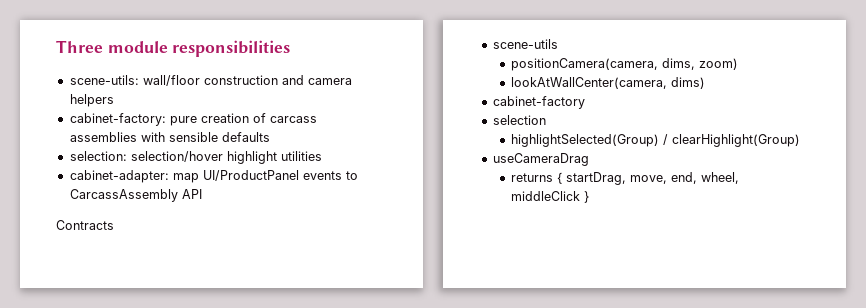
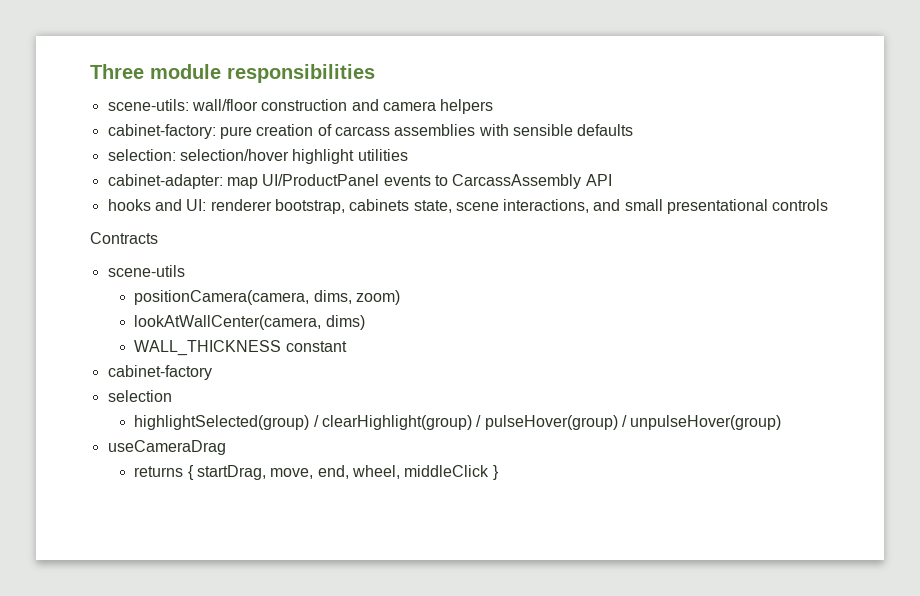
(202, 194) none -> [107,199,829,214] // hooks and UI: renderer bootstrap, cabinets state, scene interactions, and small presentational controls
(706, 83) none -> [134,340,347,356] // WALL_THICKNESS constant
[511,134,801,147] highlightSelected(Group) / clearHighlight(Group) -> [134,415,782,430] highlightSelected(group) / clearHighlight(group) / pulseHover(group) / unpulseHover(group)

